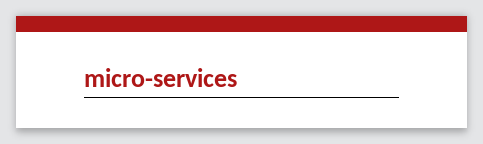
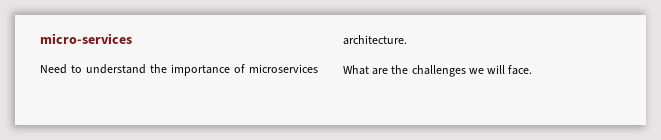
(237, 77) none -> [40,64,318,76] [343,35,407,45] [343,65,533,77] // Need to understand the importance of microservices architecture. // What are the challenges we will face.

